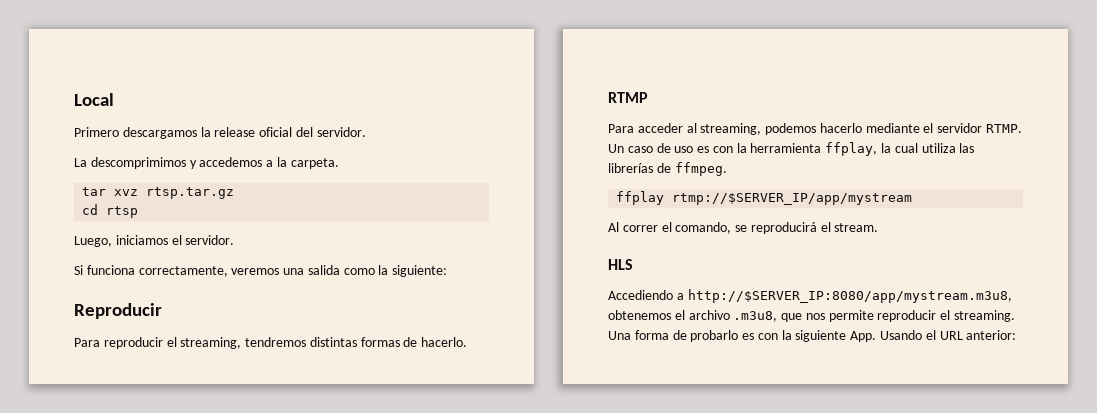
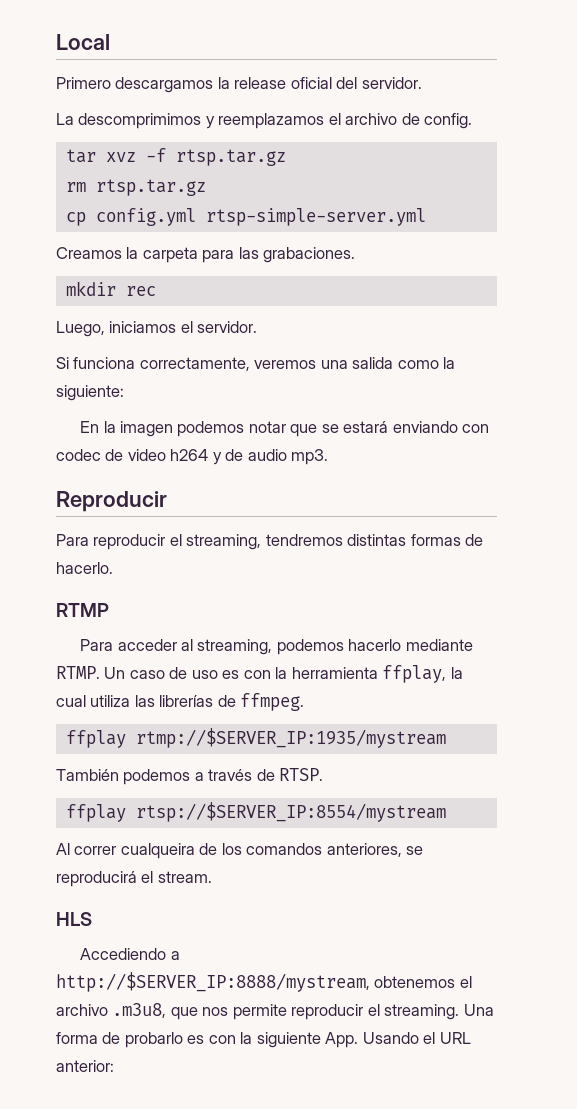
[199,157,339,169] accedemos a la carpeta. -> [218,113,473,129] reemplazamos el archivo de config.
[146,187,235,199] [82,204,139,218] rtsp.tar.gz // cd rtsp -> [145,148,286,166] [65,179,206,196] [65,208,426,226] [56,247,356,263] [65,281,156,296] -f rtsp.tar.gz // rm rtsp.tar.gz // cp config.yml rtsp-simple-server.yml // Creamos la carpeta para las grabaciones. // mkdir rec
(448, 271) none -> [80,421,490,437] [56,449,329,465] // En la imagen podemos notar que se estará enviando con codec de video h264 y de audio mp3.
[923,123,983,133] el servidor -> (473, 645) none
[672,193,913,205] [608,222,732,234] rtmp://$SERVER_IP/app/mystream // Al correr el comando, -> [135,728,446,748] [56,768,324,785] [65,802,446,822] [56,843,402,859] rtmp://$SERVER_IP:1935/mystream // También podemos a través de RTSP. // ffplay rtsp://$SERVER_IP:8554/mystream // Al correr cualqueira de los comandos anteriores,
[687,289,1012,303] http://$SERVER_IP:8080/app/mystream.m3u8, -> [56,972,370,992] http://$SERVER_IP:8888/mystream,

